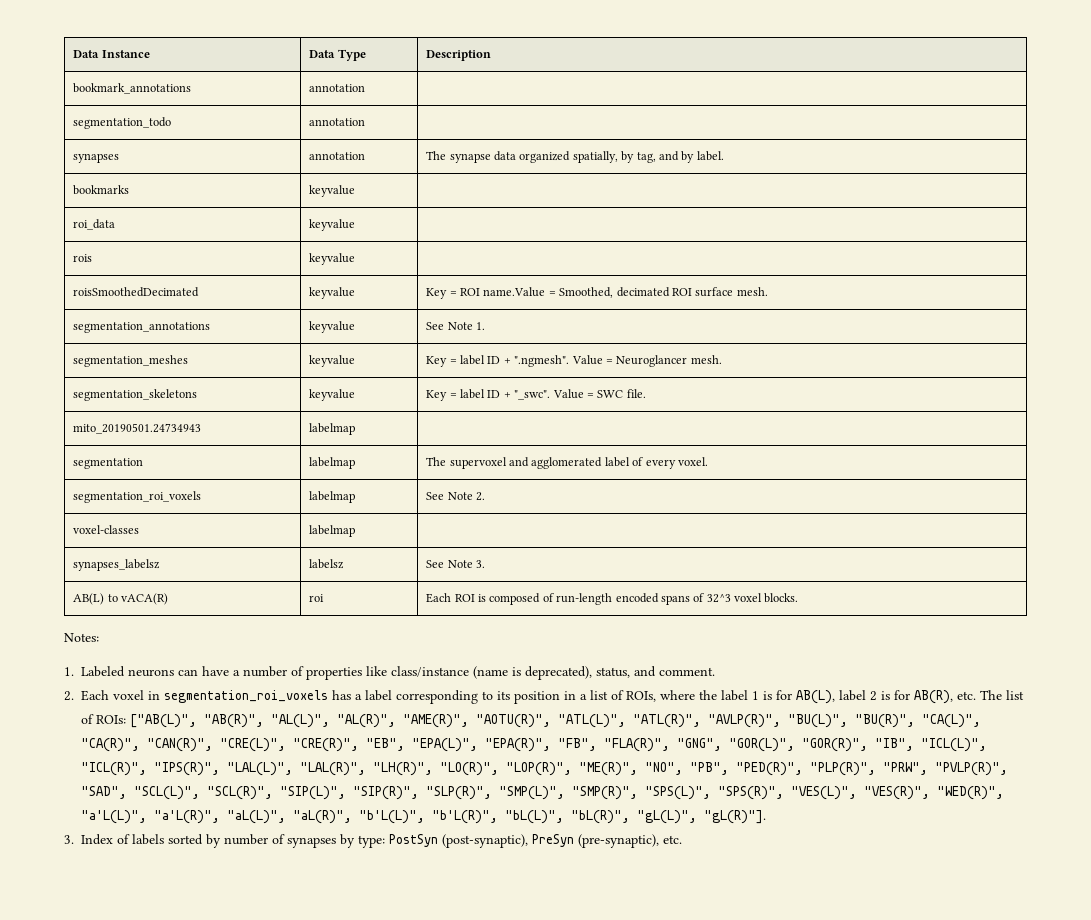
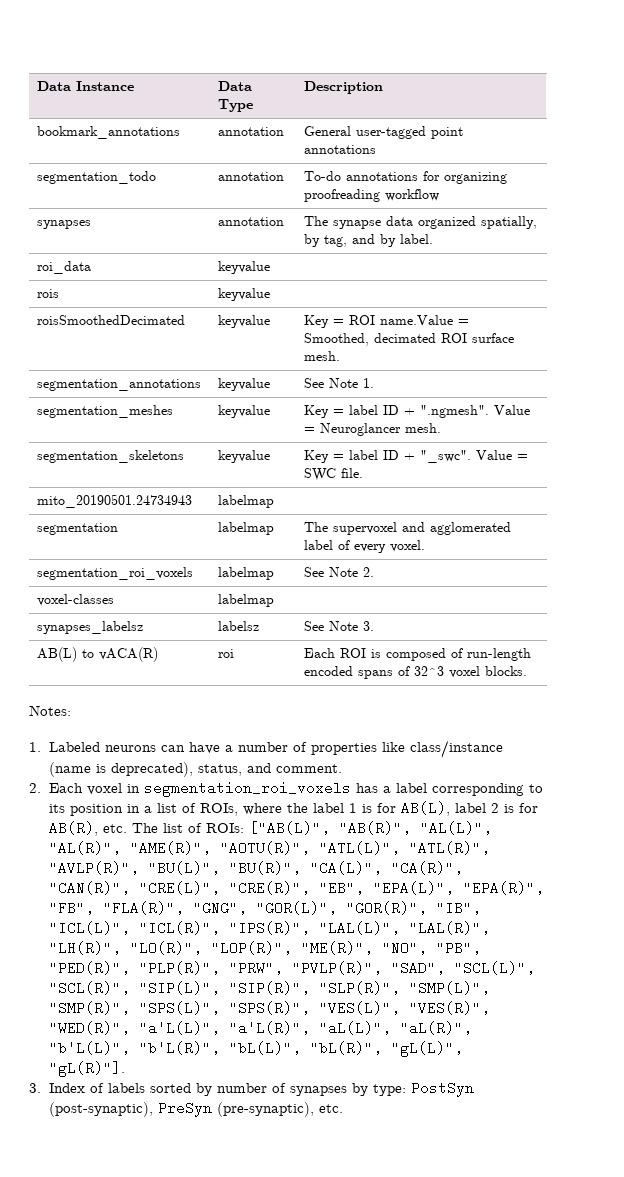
[73,117,172,129] [309,118,366,126] // segmentation_todo | annotation | -> [304,126,464,139] [304,145,377,154] [37,171,157,184] [218,172,285,181] [304,171,508,184] [304,189,440,202] General user-tagged point annotations // segmentation_todo | annotation | To-do annotations for organizing proofreading workflow
[73,185,130,195] [309,185,356,197] // bookmarks | keyvalue | -> (434, 239) none

